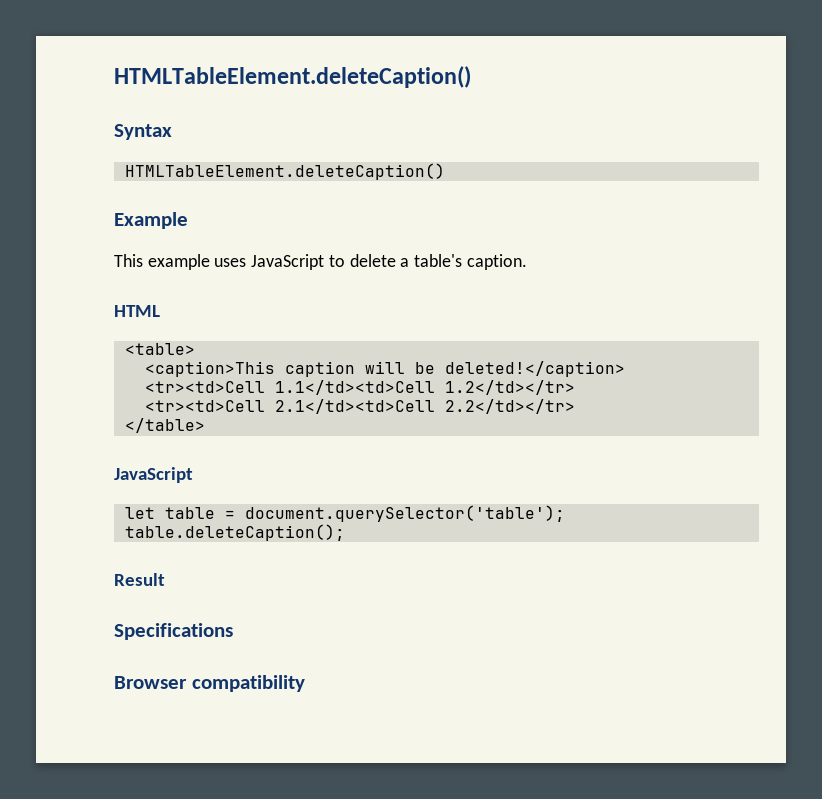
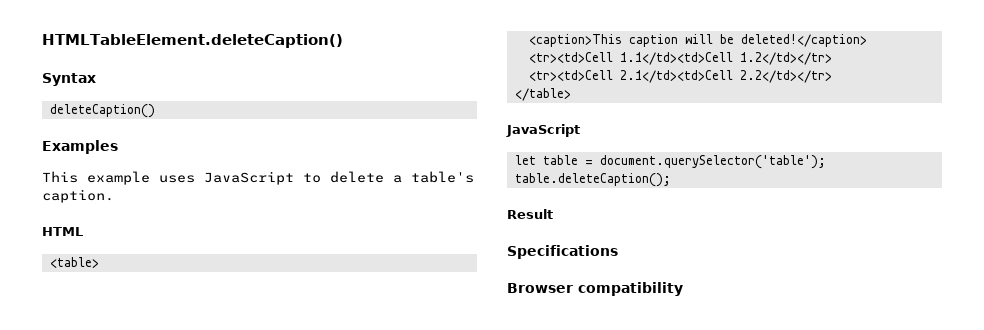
[124,163,445,180] [114,212,188,229] HTMLTableElement.deleteCaption() // Example -> [49,104,155,118] [42,140,118,154] deleteCaption() // Examples

